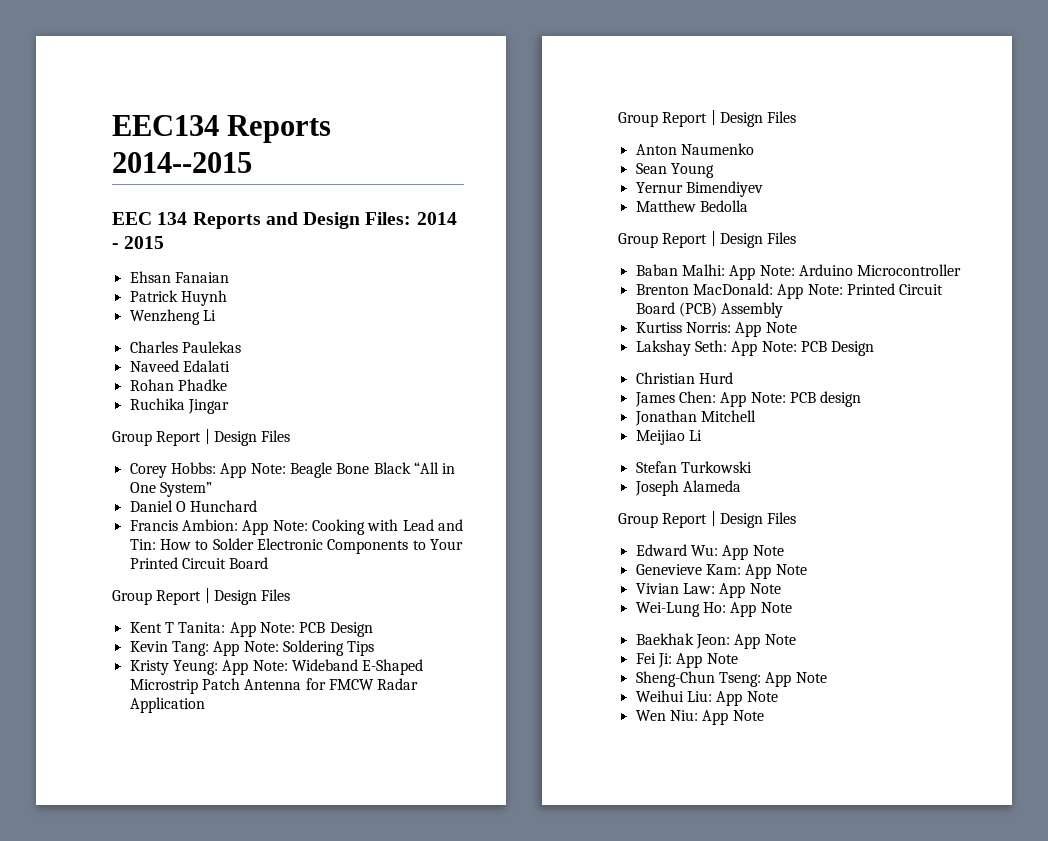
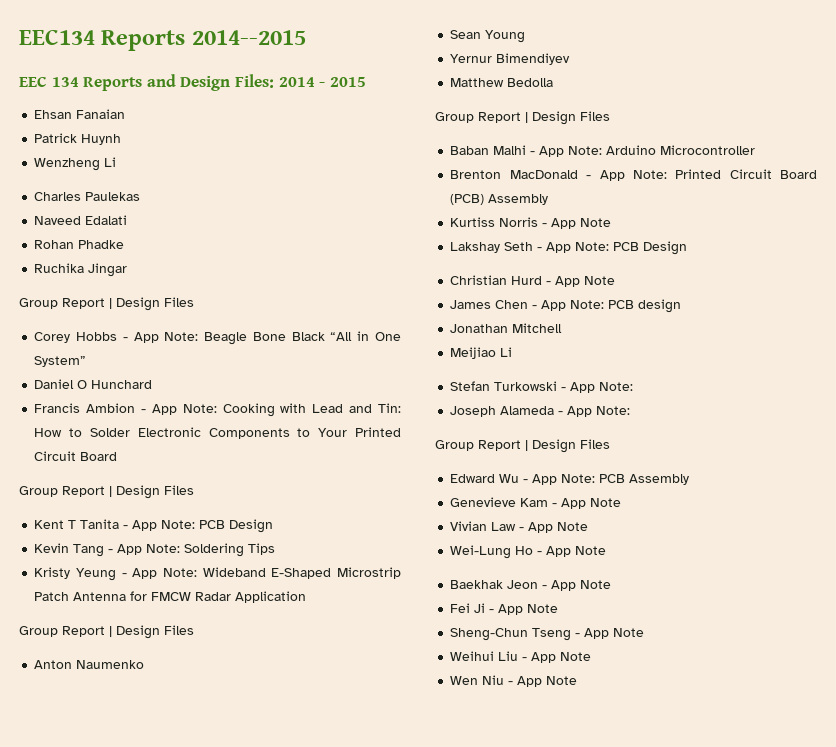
[170,462,216,474] Hobbs: -> [76,332,128,341] Hobbs -
[181,519,238,531] Ambion: -> [86,403,147,413] Ambion -
[178,622,226,633] Tanita: -> [80,519,129,529] Tanita -
[171,641,209,656] Tang: -> [73,544,114,557] Tang -
[172,660,218,675] Yeung: -> [76,568,127,581] Yeung -
[681,264,725,276] Malhi: -> [493,145,536,155] Malhi -
[692,283,773,295] MacDonald: -> [509,170,592,179] MacDonald -
[685,322,731,333] Norris: -> [499,217,548,227] Norris -
[694,340,727,352] Seth: -> [504,242,543,251] Seth -
(733, 378) none -> [546,276,616,287] - App Note
[678,391,716,403] Chen: -> [495,300,538,309] Chen -
(752, 467) none -> [561,382,634,393] - App Note:
(741, 486) none -> [558,406,631,417] - App Note:
[690,545,784,560] Wu: App Note -> [499,474,690,485] Wu - App Note: PCB Assembly
[705,564,741,575] Kam: -> [520,498,558,507] Kam -
[682,583,715,594] Law: -> [491,522,525,531] Law -
[702,602,726,613] Ho: -> [515,546,543,555] Ho -
[695,634,730,649] Jeon: -> [507,580,548,589] Jeon -
[657,653,672,668] Ji: -> [474,603,495,613] Ji -
[718,672,761,687] Tseng: -> [532,628,581,641] Tseng -
[686,691,712,702] Liu: -> [498,651,528,661] Liu -
[669,710,698,721] Niu: -> [482,675,514,685] Niu -

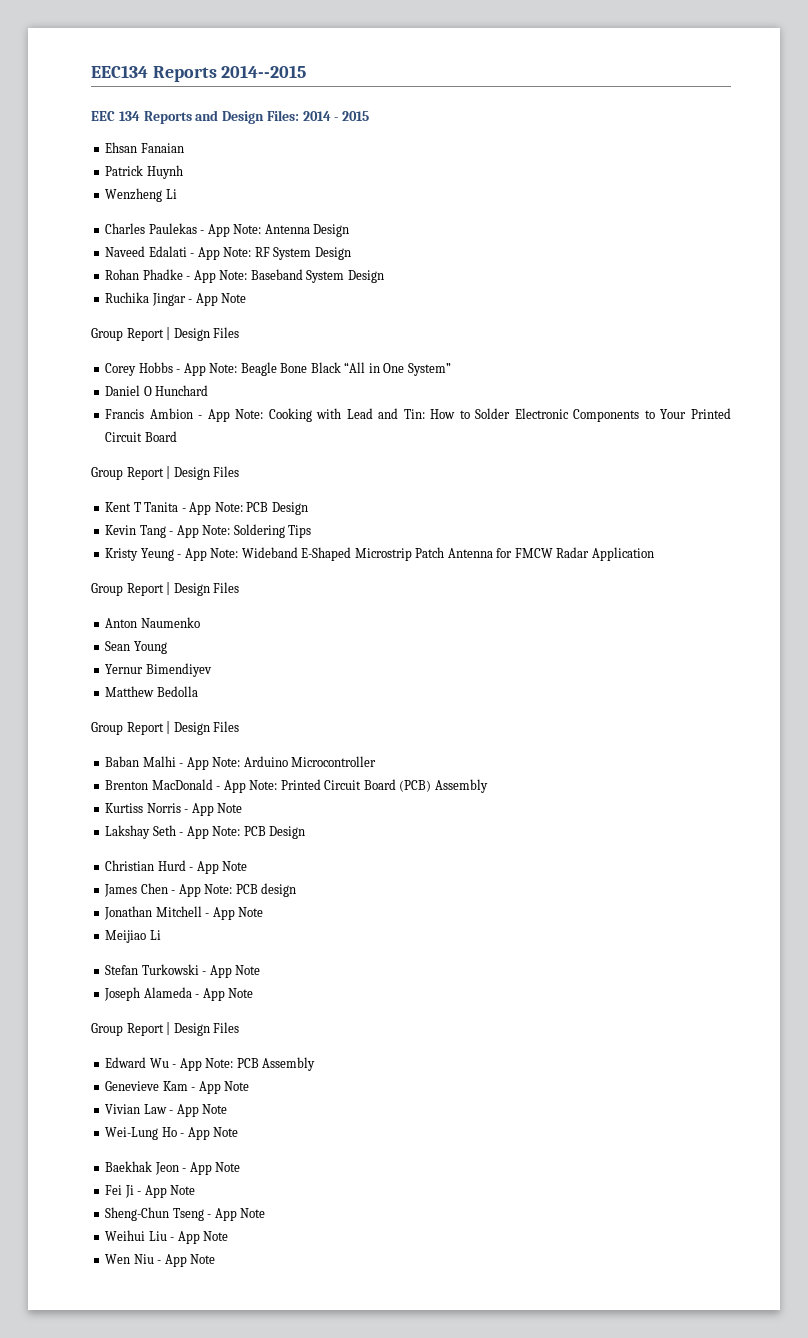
[34,215,128,225] [34,240,125,249] // Naveed Edalati // Rohan Phadke -> [200,224,350,237] [105,246,351,260] [105,269,384,283] - App Note: Antenna Design // Naveed Edalati - App Note: RF System Design // Rohan Phadke - App Note: Baseband System Design
(128, 270) none -> [188,293,247,306] - App Note
(563, 328) none -> [205,907,264,920] - App Note
[599,382,634,391] Note: -> [235,965,261,975] Note
[596,406,631,415] Note: -> [228,988,254,998] Note

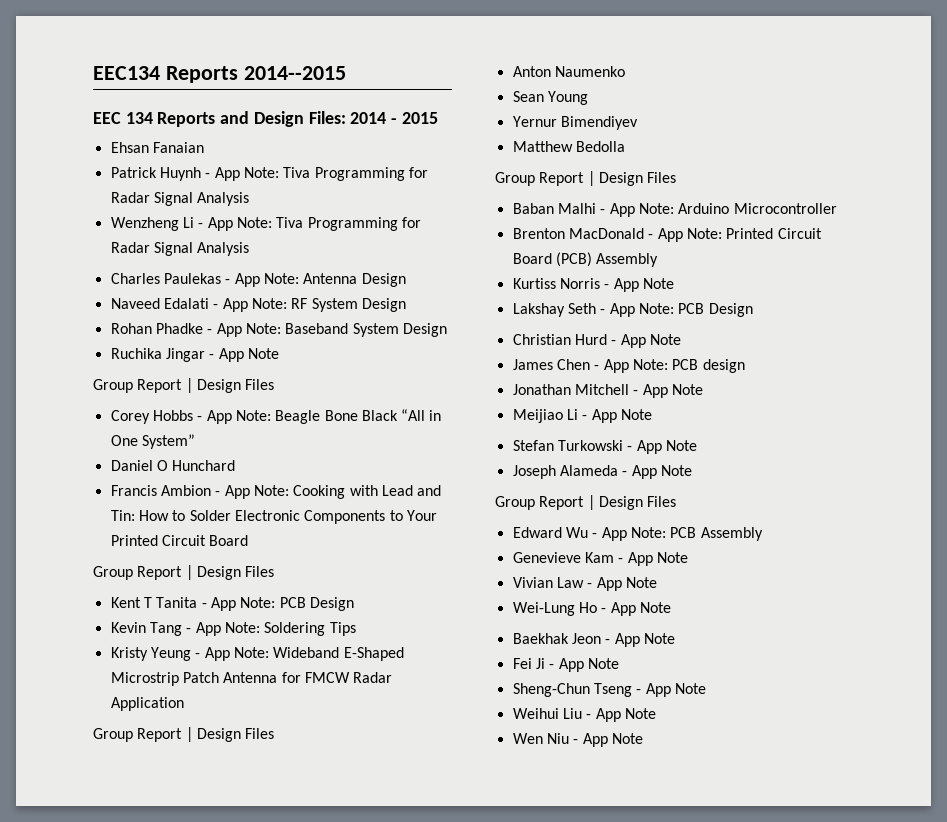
[105,188,177,202] // Wenzheng Li -> [205,167,428,181] [110,192,250,206] [110,217,421,231] [110,242,250,256] - App Note: Tiva Programming for Radar Signal Analysis // Wenzheng Li - App Note: Tiva Programming for Radar Signal Analysis
(161, 935) none -> [582,409,652,423] - App Note

